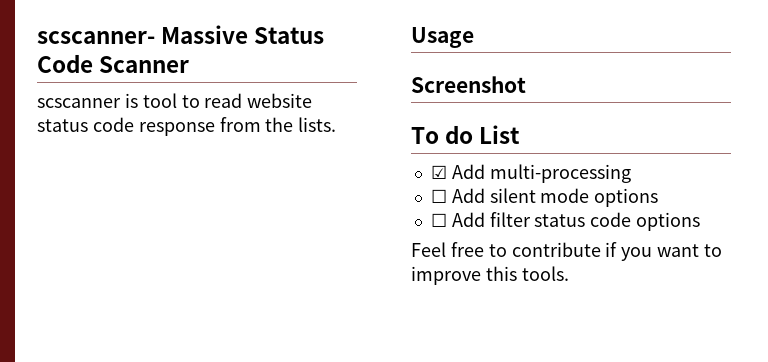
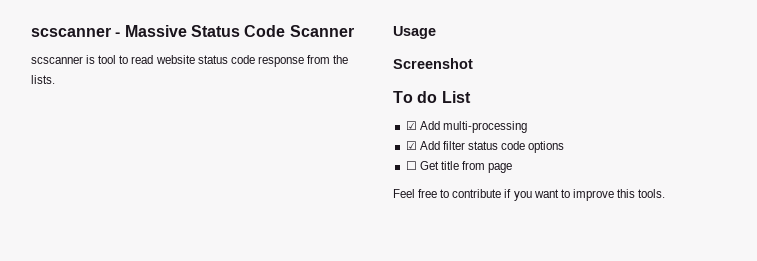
[37,31,155,44] scscanner- -> [31,27,121,37] scscanner -
[430,188,659,207] [430,213,447,227] ☐ Add silent mode options // ☐ -> [405,141,417,150] ☑
(701, 221) none -> [405,161,513,173] // ☐ Get title from page

